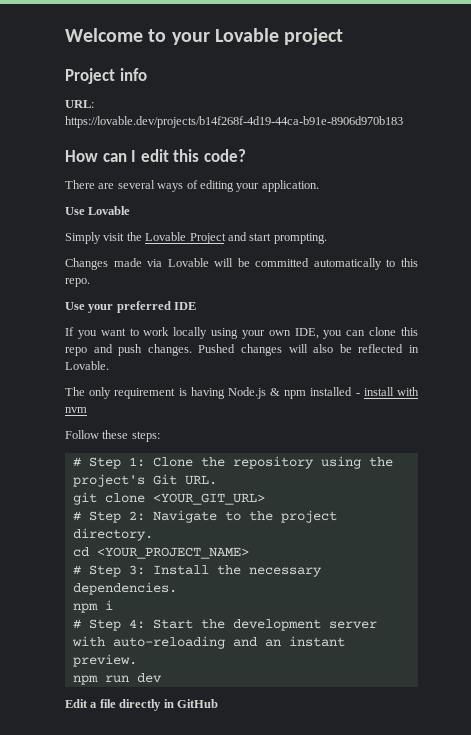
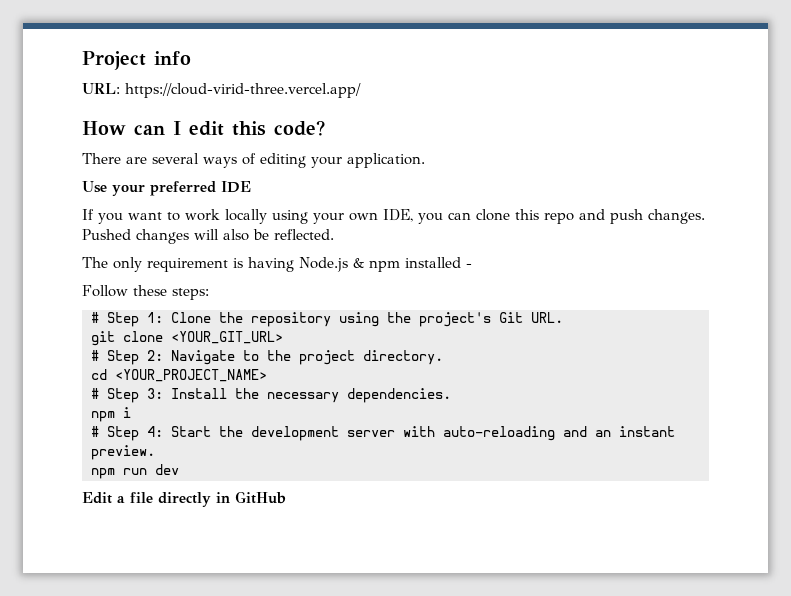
[65,28,344,45] Welcome to your Lovable project // -> (82, 60) none
[65,116,403,128] https://lovable.dev/projects/b14f268f-4d19-44ca-b91e-8906d970b183 -> [125,83,361,98] https://cloud-virid-three.vercel.app/
[65,206,131,215] [65,232,327,244] [65,258,418,270] [65,278,90,287] // Use Lovable // Simply visit the Lovable Project and start prompting. // Changes made via Lovable will be committed automatically to this repo. -> (425, 160) none
[358,344,420,353] [65,361,109,370] reflected in Lovable. -> [274,229,334,240] reflected.
[363,387,420,396] [65,407,87,413] install with nvm -> (472, 265) none

